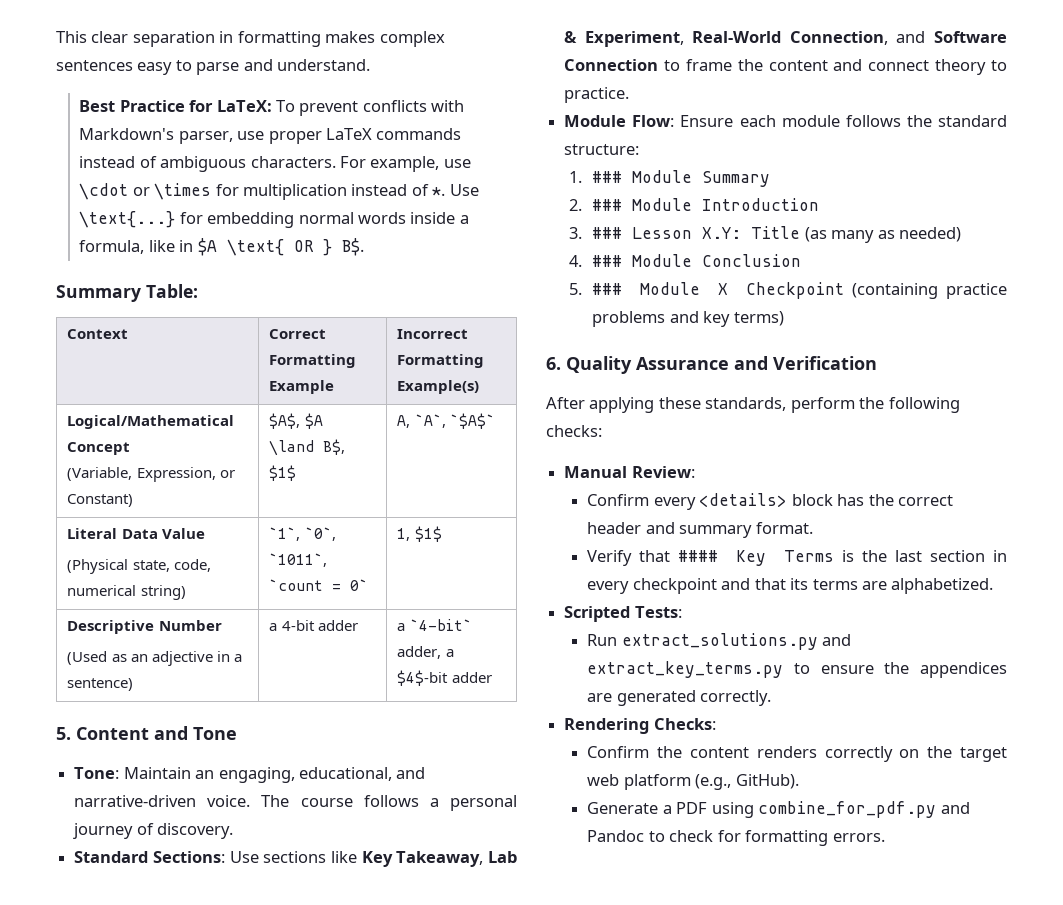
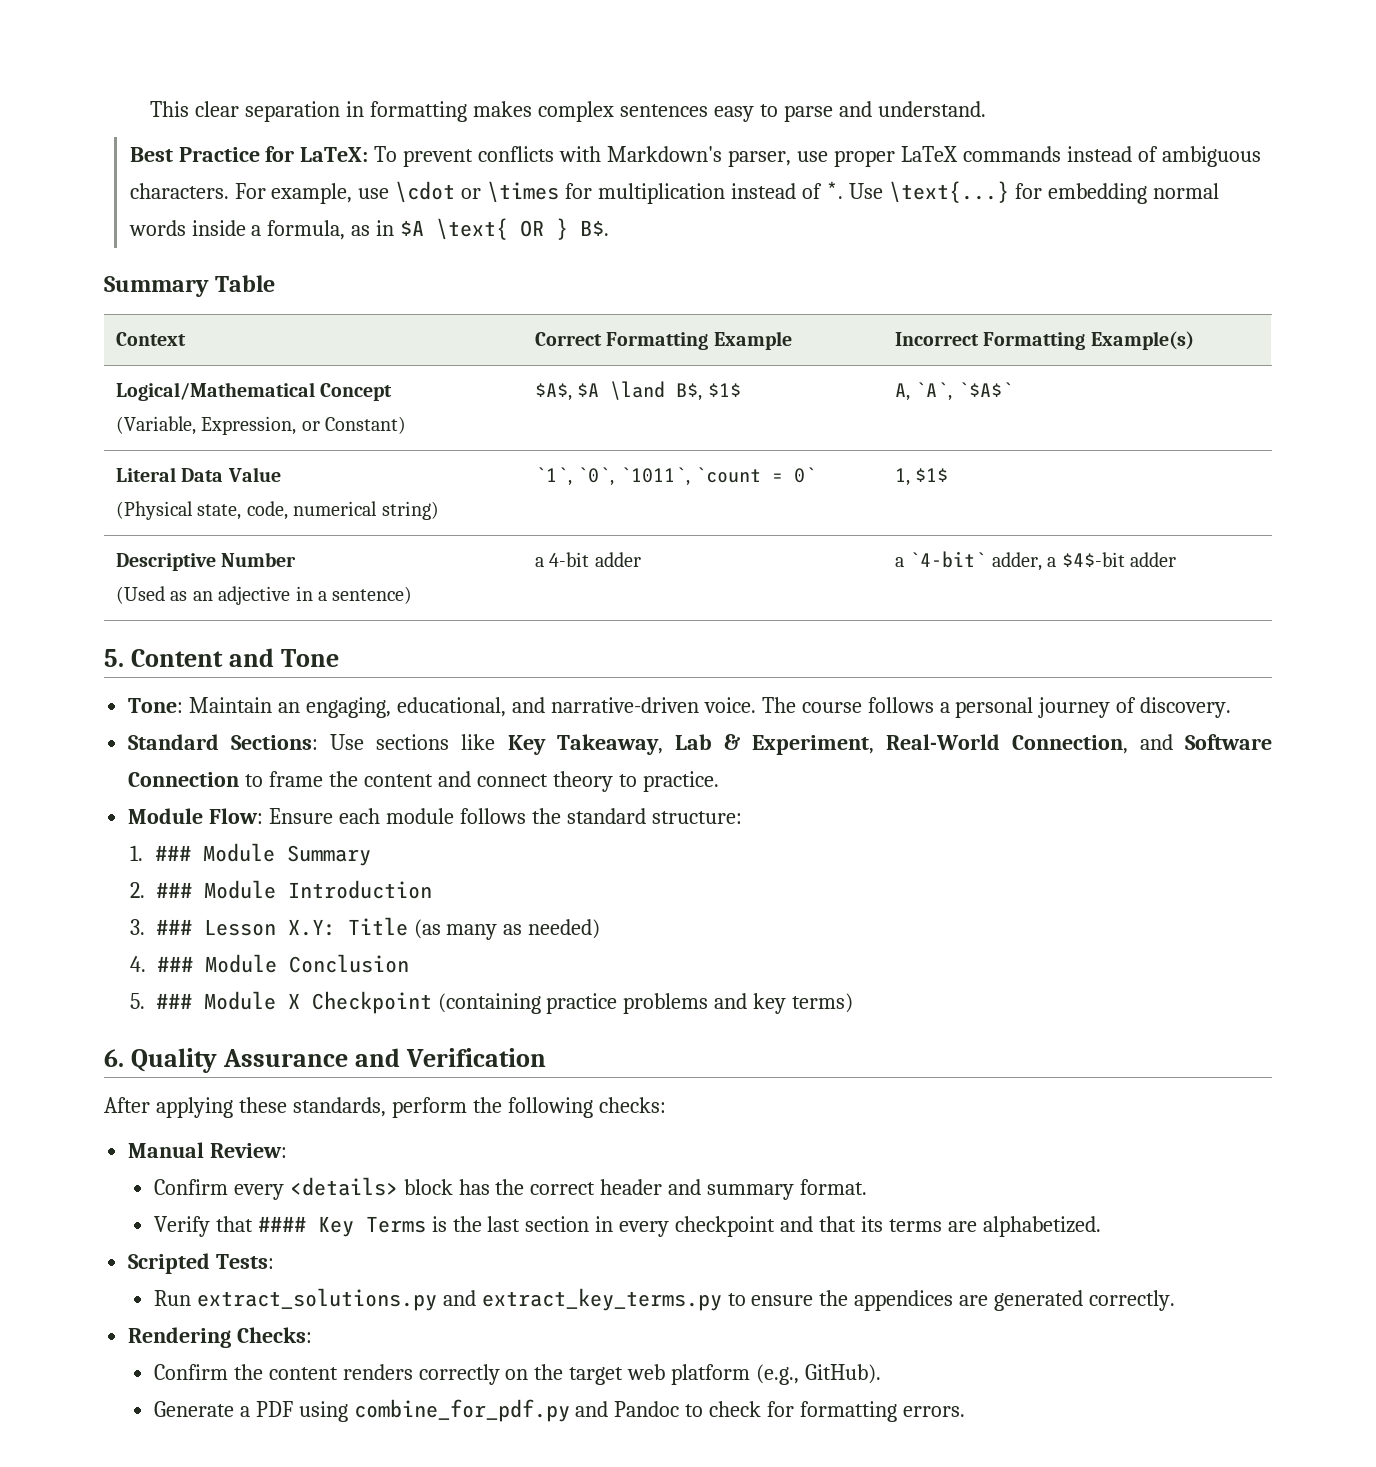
[148,240,175,252] like -> [351,225,371,236] as
[146,284,198,298] Table: -> [215,275,276,292] Table

